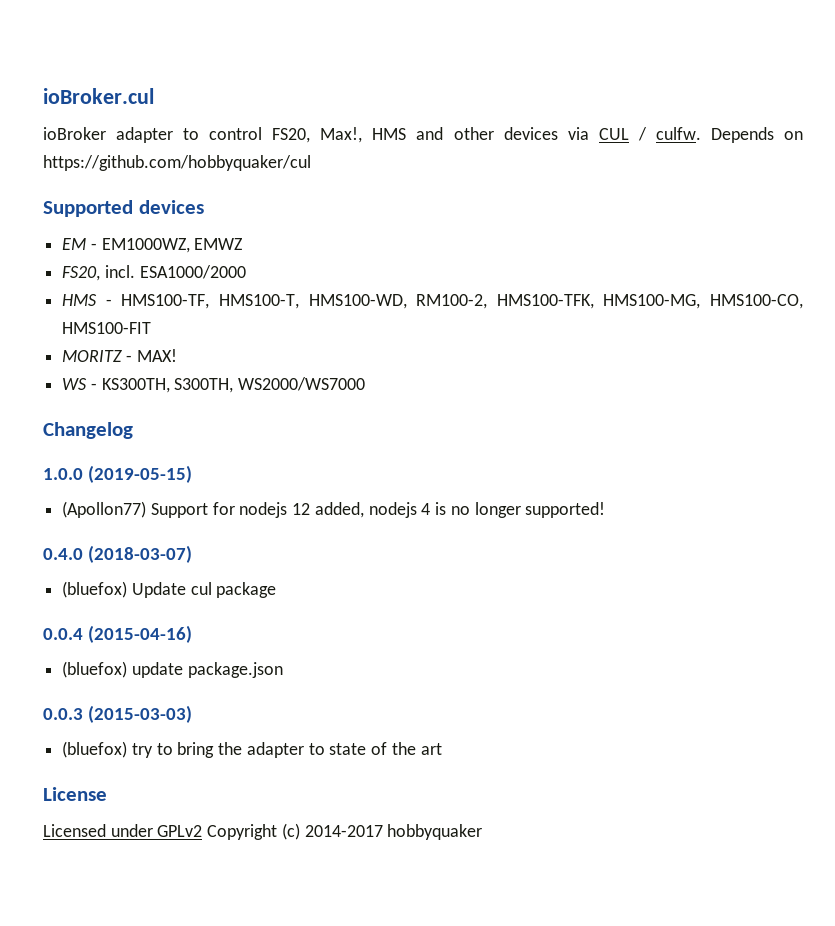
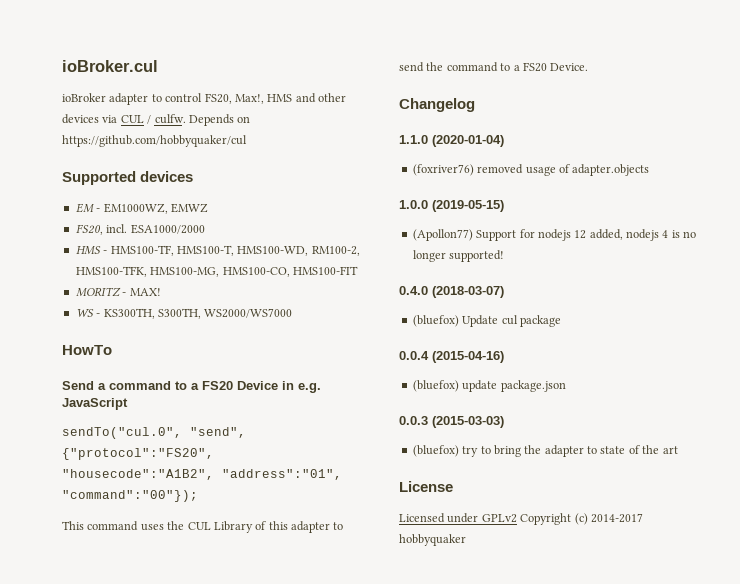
[43,422,133,439] Changelog -> [62,345,112,355] [62,381,321,393] [62,398,128,410] [62,427,246,439] [62,448,214,460] [62,469,342,480] [62,490,198,502] [62,521,344,533] [399,62,589,72] [399,98,475,112] [399,135,504,147] [412,164,650,176] HowTo // Send a command to a FS20 Device in e.g. JavaScript // sendTo("cul.0", "send", {"protocol":"FS20", "housecode":"A1B2", "address":"01", "command":"00"}); // This command uses the CUL Library of this adapter to send the command to a FS20 Device. // Changelog // 1.1.0 (2020-01-04) // (foxriver76) removed usage of adapter.objects

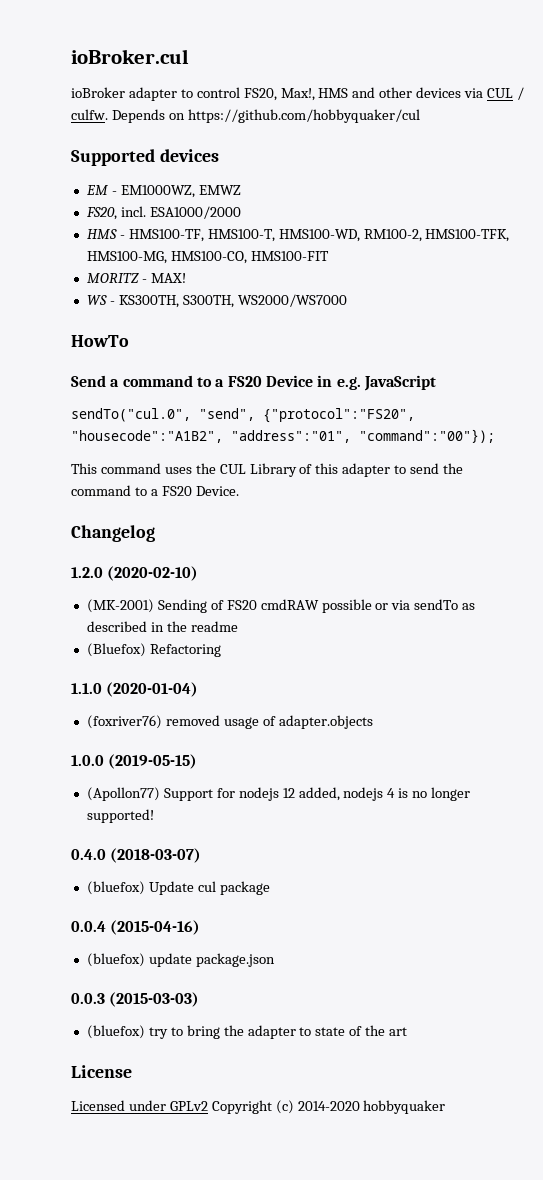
(475, 105) none -> [71,566,199,581] [86,599,476,613] [86,621,238,632] [86,643,221,657] // 1.2.0 (2020-02-10) // (MK-2001) Sending of FS20 cmdRAW possible or via sendTo as described in the readme // (Bluefox) Refactoring
[590,513,643,523] 2014-2017 -> [297,1101,360,1111] 2014-2020

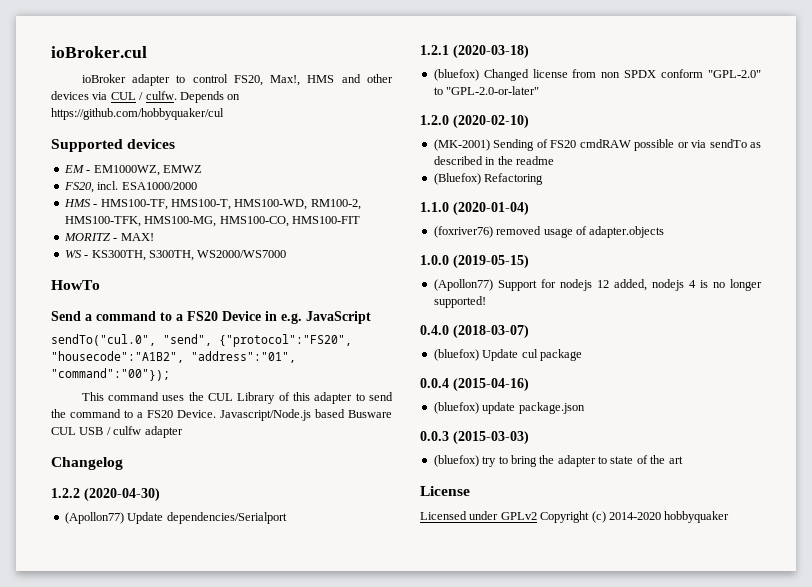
[71,525,155,542] // Changelog -> [220,409,392,421] [51,426,183,438] [51,457,123,470] [51,488,160,501] [64,512,287,524] [420,45,529,58] [433,69,761,81] [433,86,540,95] Javascript/Node.js based Busware CUL USB / culfw adapter // Changelog // 1.2.2 (2020-04-30) // (Apollon77) Update dependencies/Serialport // 1.2.1 (2020-03-18) // (bluefox) Changed license from non SPDX conform "GPL-2.0" to "GPL-2.0-or-later"

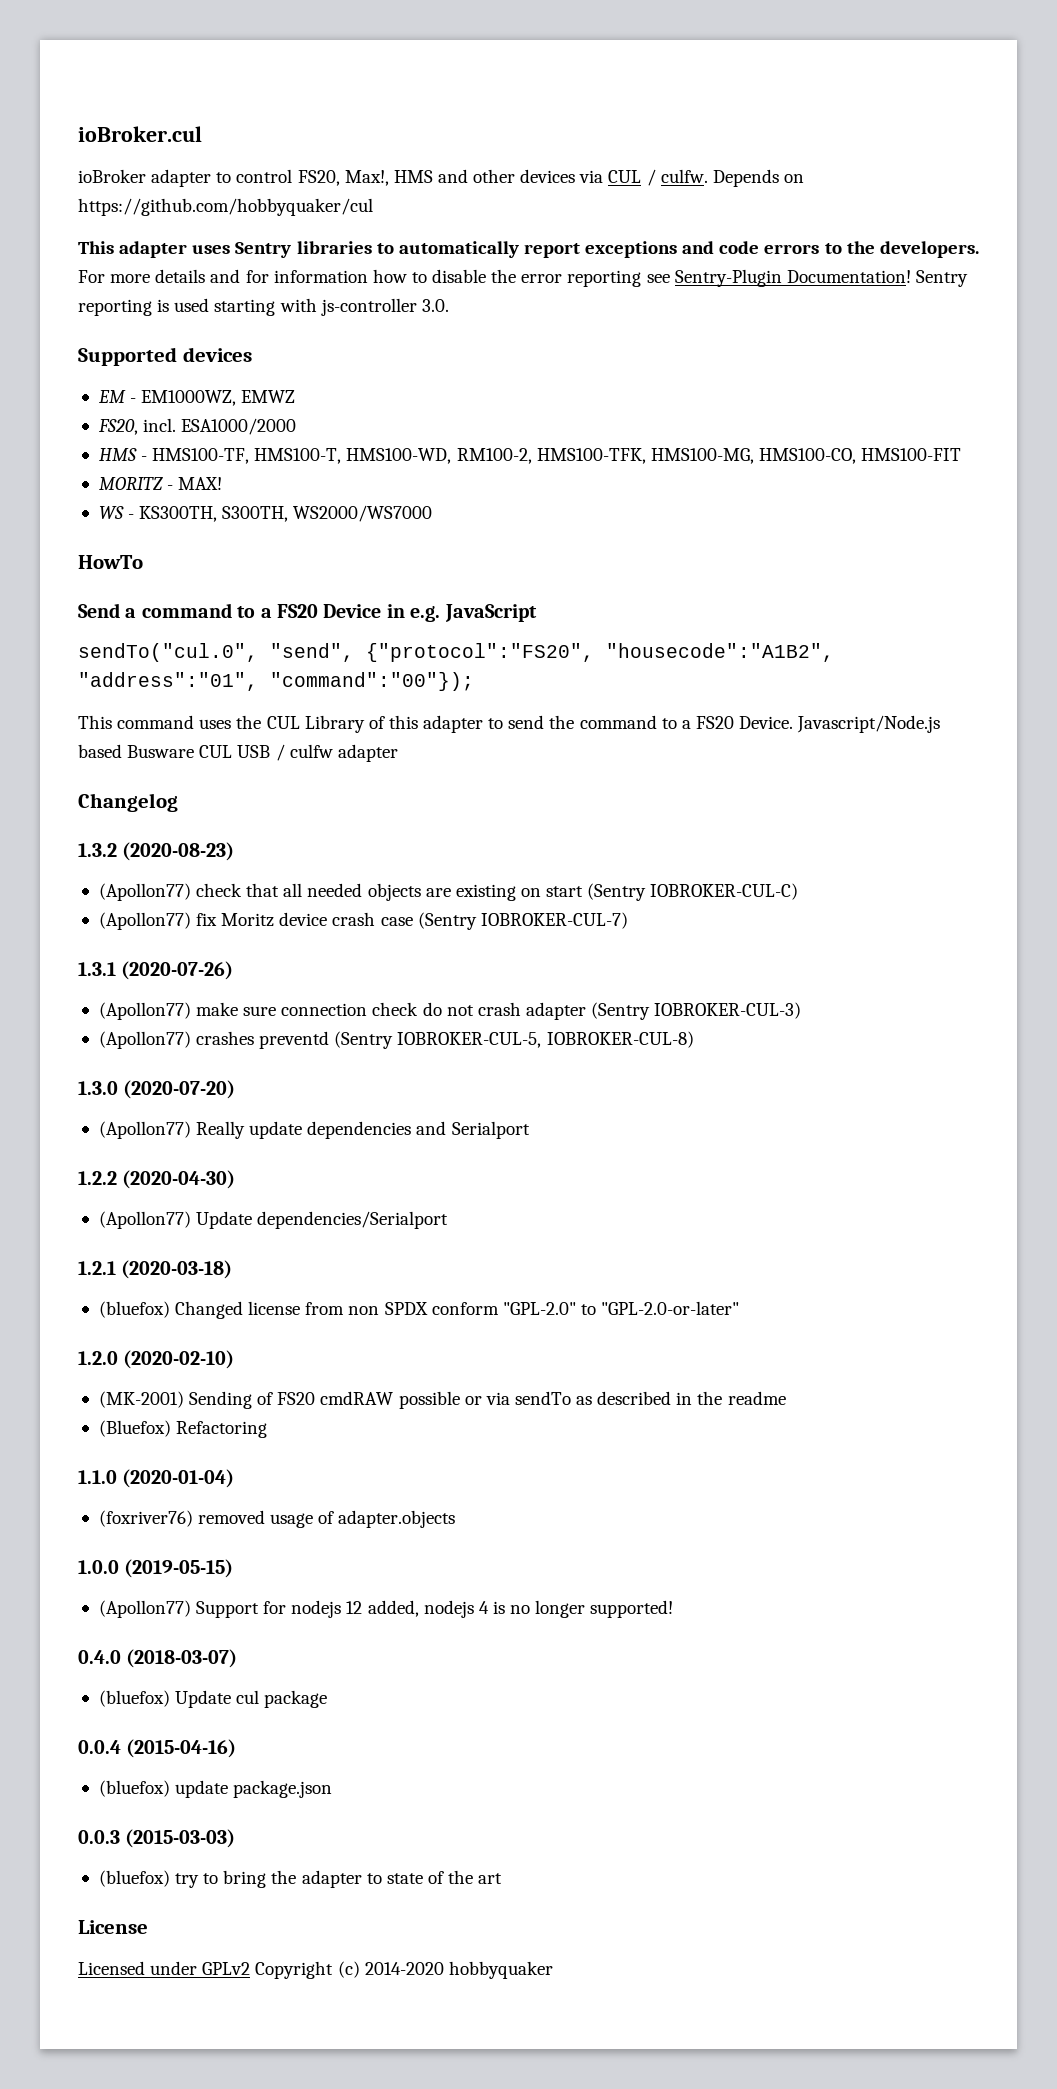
(224, 114) none -> [78,241,979,258] [78,269,968,287] [78,298,449,316] // This adapter uses Sentry libraries to automatically report exceptions and code errors to the developers. For more details and for information how to disable the error reporting see Sentry-Plugin Documentation! Sentry reporting is used starting with js-controller 3.0.
(123, 463) none -> [78,842,235,861] [98,883,799,901] [98,912,628,930] [78,961,234,980] [98,1002,802,1020] [98,1031,694,1049] [78,1080,236,1099] [98,1121,530,1139] // 1.3.2 (2020-08-23) // (Apollon77) check that all needed objects are existing on start (Sentry IOBROKER-CUL-C) // (Apollon77) fix Moritz device crash case (Sentry IOBROKER-CUL-7) // 1.3.1 (2020-07-26) // (Apollon77) make sure connection check do not crash adapter (Sentry IOBROKER-CUL-3) // (Apollon77) crashes preventd (Sentry IOBROKER-CUL-5, IOBROKER-CUL-8) // 1.3.0 (2020-07-20) // (Apollon77) Really update dependencies and Serialport

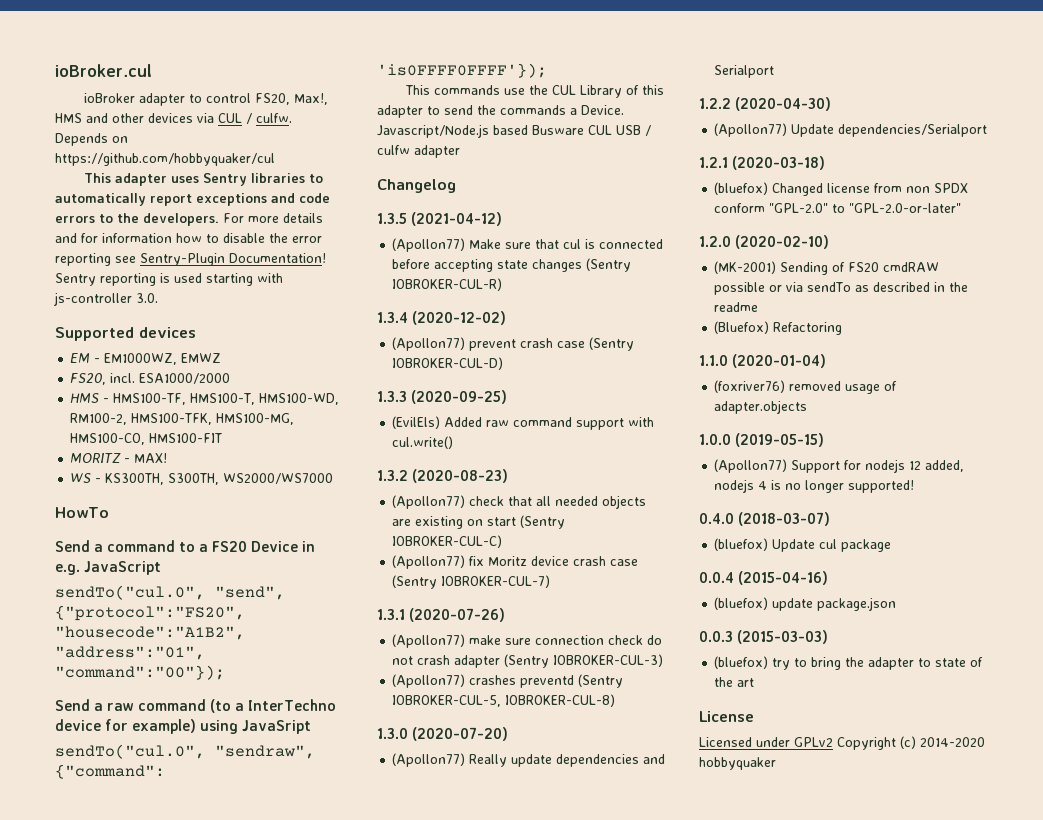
[78,715,232,729] // This command uses -> [55,699,337,713] [55,719,312,734] [55,744,315,759] [55,764,165,779] [377,63,547,78] [404,85,525,95] // Send a raw command (to a InterTechno device for example) using JavaSript // sendTo("cul.0", "sendraw", {"command": 'is0FFFF0FFFF'}); // This commands use
[579,715,734,729] command to a FS20 -> [500,105,577,115] commands a
(178, 802) none -> [377,212,503,226] [392,238,664,252] [392,258,632,272] [392,278,503,291] [377,311,507,325] [392,337,635,351] [392,357,504,370] [377,390,508,404] [392,416,655,430] [392,436,454,449] // 1.3.5 (2021-04-12) // (Apollon77) Make sure that cul is connected before accepting state changes (Sentry IOBROKER-CUL-R) // 1.3.4 (2020-12-02) // (Apollon77) prevent crash case (Sentry IOBROKER-CUL-D) // 1.3.3 (2020-09-25) // (EvilEls) Added raw command support with cul.write()

